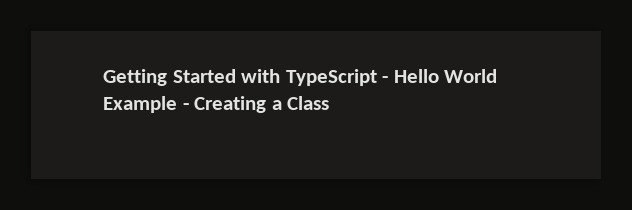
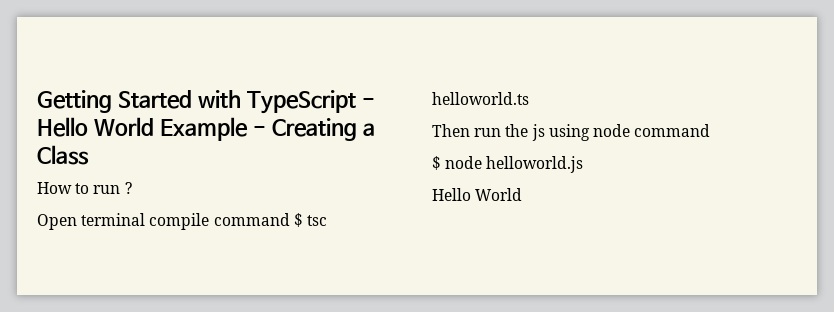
(330, 103) none -> [37,182,132,194] [37,213,327,230] [432,92,529,105] [432,124,711,141] [432,156,584,173] [432,188,523,201] // How to run ? // Open terminal compile command $ tsc helloworld.ts // Then run the js using node command // $ node helloworld.js // Hello World

